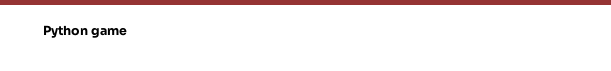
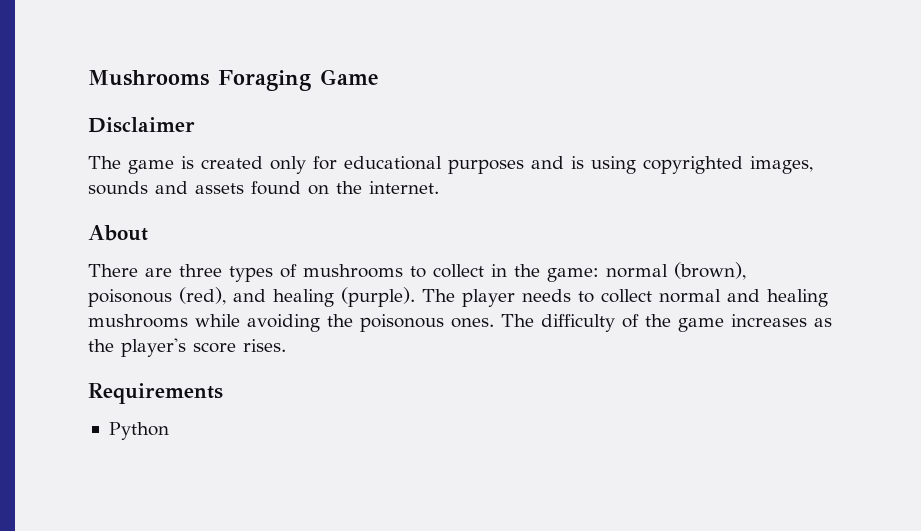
[43,25,128,38] Python game -> [88,69,379,91] [88,117,195,133] [88,156,813,174] [88,181,439,195] [88,225,148,241] [88,262,746,282] [88,287,828,307] [88,314,832,332] [88,338,286,357] [88,383,223,404] [108,422,169,440] Mushrooms Foraging Game // Disclaimer // The game is created only for educational purposes and is using copyrighted images, sounds and assets found on the internet. // About // There are three types of mushrooms to collect in the game: normal (brown), poisonous (red), and healing (purple). The player needs to collect normal and healing mushrooms while avoiding the poisonous ones. The difficulty of the game increases as the player's score rises. // Requirements // Python

